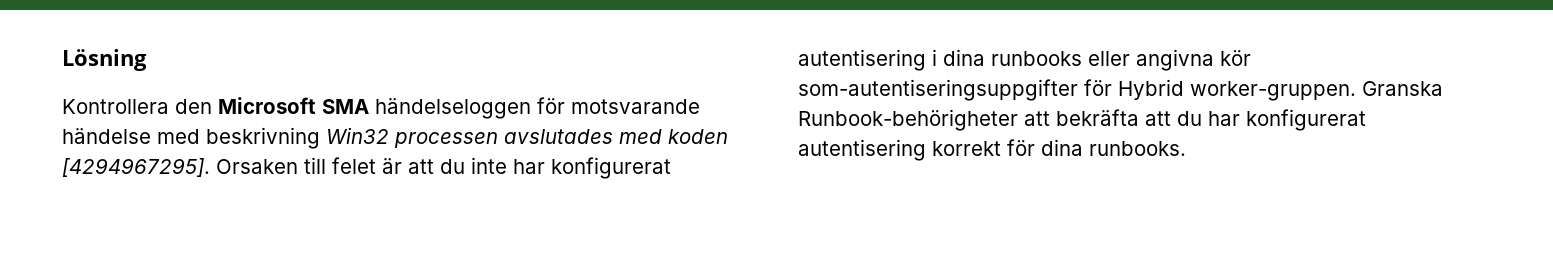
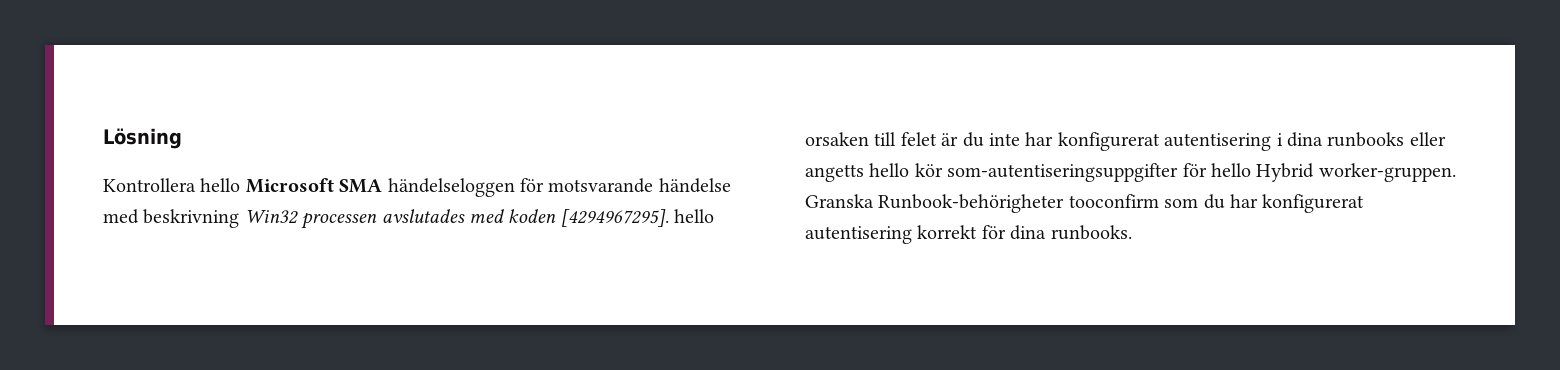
[175,99,212,114] den -> [200,178,241,192] hello
[216,159,298,174] Orsaken -> [674,209,715,223] [805,132,869,146] hello orsaken
[408,159,434,174] att -> (959, 139) none
[1136,49,1214,71] angivna -> [805,163,910,182] angetts hello
(1112, 87) none -> [1211,163,1251,177] hello
[1024,109,1171,126] att bekräfta att -> [1068,194,1199,208] tooconfirm som

